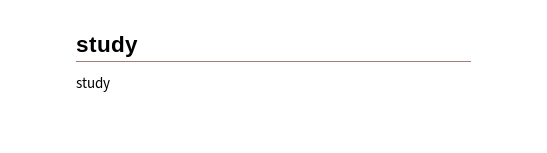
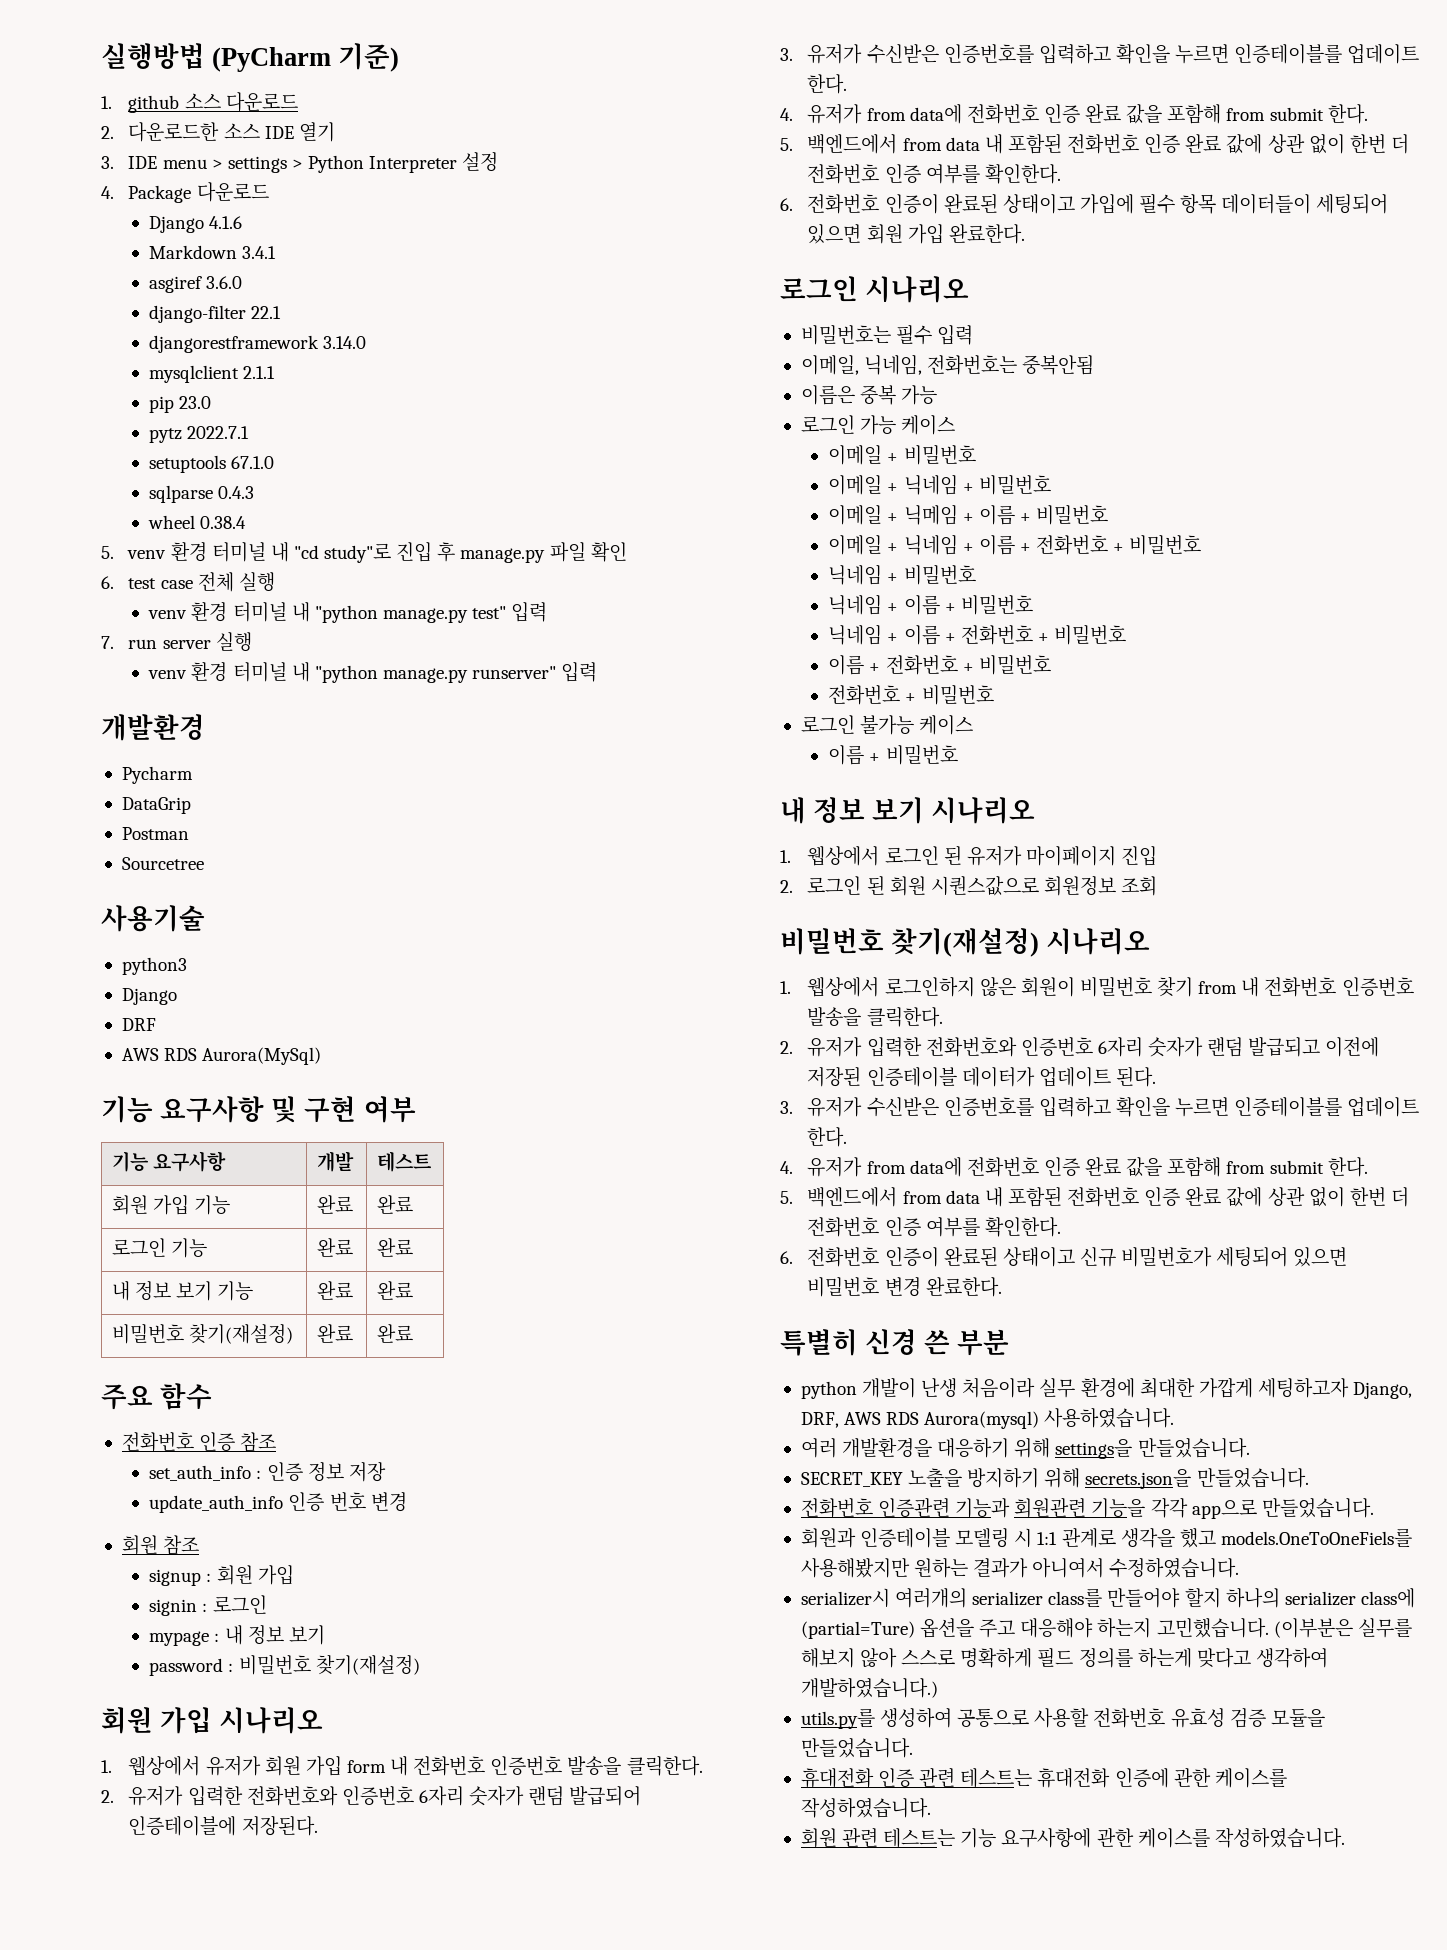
[76,36,138,57] [76,77,110,92] study // study -> [101,43,400,72] [101,92,298,113] [101,122,335,142] [101,152,499,173] [101,182,269,203] [149,216,243,233] [149,245,277,259] [149,276,243,293] [149,305,282,323] [149,335,367,353] [149,365,276,383] [149,396,212,413] [149,426,250,443] [149,455,275,473] [149,485,255,503] [148,515,247,529] [101,542,627,563] [101,572,275,592] [148,602,548,623] [101,632,252,652] [148,662,598,683] [101,714,205,741] [121,766,193,784] [121,797,191,814] [121,827,189,840] [121,857,204,870] [101,905,205,932] [121,957,187,975] [121,988,177,1005] [121,1018,156,1031] [121,1047,322,1065] [101,1096,416,1123] [112,1151,227,1172] [317,1151,355,1172] [377,1151,433,1172] [112,1195,231,1215] [317,1195,354,1214] [377,1195,414,1214] [112,1238,208,1258] [317,1238,354,1257] [377,1238,414,1257] [112,1281,254,1301] [317,1281,354,1300] [377,1281,414,1300] [112,1323,294,1344] [317,1324,354,1343] [377,1324,414,1343] [101,1383,213,1410] [121,1432,277,1452] [149,1462,386,1482] [149,1492,407,1513] [121,1535,200,1555] [149,1565,294,1586] [149,1595,267,1616] [149,1625,325,1646] [149,1654,420,1676] [101,1707,324,1734] [101,1755,703,1776] [101,1785,642,1806] [128,1816,318,1836] [780,44,1420,64] [807,74,848,94] [780,104,1368,124] [780,133,1409,154] [807,164,1061,184] [780,193,1389,214] [807,224,1025,244] [780,276,970,303] [800,324,974,345] [800,354,1095,375] [800,385,938,405] [800,415,956,435] [828,445,976,465] [828,474,1051,495] [828,504,1109,525] [828,534,1202,555] [828,564,976,585] [828,594,1033,615] [828,624,1127,645] [828,655,1051,675] [828,685,994,705] [800,715,974,735] [828,745,958,765] [780,797,1036,824] [780,846,1158,866] [780,876,1158,896] [780,928,1151,957] [780,976,1414,997] [807,1006,943,1027] [780,1036,1380,1057] [807,1067,1156,1087] [780,1097,1420,1117] [807,1127,848,1147] [780,1157,1368,1177] [780,1186,1409,1207] [807,1217,1061,1237] [780,1247,1348,1267] [807,1277,1002,1297] [780,1329,1010,1356] [800,1377,1413,1399] [800,1408,1175,1429] [800,1437,1250,1459] [800,1468,1309,1489] [800,1497,1374,1519] [800,1527,1412,1548] [800,1558,1240,1578] [800,1588,1415,1608] [800,1618,1412,1639] [800,1647,1328,1668] [800,1677,938,1698] [800,1708,1325,1729] [800,1738,913,1758] [800,1767,1287,1788] [800,1798,931,1818] [800,1827,1345,1848] 실행방법 (PyCharm 기준) // 1. github 소스 다운로드 // 2. 다운로드한 소스 IDE 열기 // 3. IDE menu > settings > Python Interpreter 설정 // 4. Package 다운로드 // Django 4.1.6 // Markdown 3.4.1 // asgiref 3.6.0 // django-filter 22.1 // djangorestframework 3.14.0 // mysqlclient 2.1.1 // pip 23.0 // pytz 2022.7.1 // setuptools 67.1.0 // sqlparse 0.4.3 // wheel 0.38.4 // 5. venv 환경 터미널 내 "cd study"로 진입 후 manage.py 파일 확인 // 6. test case 전체 실행 // venv 환경 터미널 내 "python manage.py test" 입력 // 7. run server 실행 // venv 환경 터미널 내 "python manage.py runserver" 입력 // 개발환경 // Pycharm // DataGrip // Postman // Sourcetree // 사용기술 // python3 // Django // DRF // AWS RDS Aurora(MySql) // 기능 요구사항 및 구현 여부 // 기능 요구사항 | 개발 | 테스트 // 회원 가입 기능 | 완료 | 완료 // 로그인 기능 | 완료 | 완료 // 내 정보 보기 기능 | 완료 | 완료 // 비밀번호 찾기(재설정) | 완료 | 완료 // 주요 함수 // 전화번호 인증 참조 // set_auth_info : 인증 정보 저장 // update_auth_info 인증 번호 변경 // 회원 참조 // signup : 회원 가입 // signin : 로그인 // mypage : 내 정보 보기 // password : 비밀번호 찾기(재설정) // 회원 가입 시나리오 // 1. 웹상에서 유저가 회원 가입 form 내 전화번호 인증번호 발송을 클릭한다. // 2. 유저가 입력한 전화번호와 인증번호 6자리 숫자가 랜덤 발급되어 인증테이블에 저장된다. // 3. 유저가 수신받은 인증번호를 입력하고 확인을 누르면 인증테이블를 업데이트 한다. // 4. 유저가 from data에 전화번호 인증 완료 값을 포함해 from submit 한다. // 5. 백엔드에서 from data 내 포함된 전화번호 인증 완료 값에 상관 없이 한번 더 전화번호 인증 여부를 확인한다. // 6. 전화번호 인증이 완료된 상태이고 가입에 필수 항목 데이터들이 세팅되어 있으면 회원 가입 완료한다. // 로그인 시나리오 // 비밀번호는 필수 입력 // 이메일, 닉네임, 전화번호는 중복안됨 // 이름은 중복 가능 // 로그인 가능 케이스 // 이메일 + 비밀번호 // 이메일 + 닉네임 + 비밀번호 // 이메일 + 닉메임 + 이름 + 비밀번호 // 이메일 + 닉네임 + 이름 + 전화번호 + 비밀번호 // 닉네임 + 비밀번호 // 닉네임 + 이름 + 비밀번호 // 닉네임 + 이름 + 전화번호 + 비밀번호 // 이름 + 전화번호 + 비밀번호 // 전화번호 + 비밀번호 // 로그인 불가능 케이스 // 이름 + 비밀번호 // 내 정보 보기 시나리오 // 1. 웹상에서 로그인 된 유저가 마이페이지 진입 // 2. 로그인 된 회원 시퀀스값으로 회원정보 조회 // 비밀번호 찾기(재설정) 시나리오 // 1. 웹상에서 로그인하지 않은 회원이 비밀번호 찾기 from 내 전화번호 인증번호 발송을 클릭한다. // 2. 유저가 입력한 전화번호와 인증번호 6자리 숫자가 랜덤 발급되고 이전에 저장된 인증테이블 데이터가 업데이트 된다. // 3. 유저가 수신받은 인증번호를 입력하고 확인을 누르면 인증테이블를 업데이트 한다. // 4. 유저가 from data에 전화번호 인증 완료 값을 포함해 from submit 한다. // 5. 백엔드에서 from data 내 포함된 전화번호 인증 완료 값에 상관 없이 한번 더 전화번호 인증 여부를 확인한다. // 6. 전화번호 인증이 완료된 상태이고 신규 비밀번호가 세팅되어 있으면 비밀번호 변경 완료한다. // 특별히 신경 쓴 부분 // python 개발이 난생 처음이라 실무 환경에 최대한 가깝게 세팅하고자 Django, DRF, AWS RDS Aurora(mysql) 사용하였습니다. // 여러 개발환경을 대응하기 위해 settings을 만들었습니다. // SECRET_KEY 노출을 방지하기 위해 secrets.json을 만들었습니다. // 전화번호 인증관련 기능과 회원관련 기능을 각각 app으로 만들었습니다. // 회원과 인증테이블 모델링 시 1:1 관계로 생각을 했고 models.OneToOneFiels를 사용해봤지만 원하는 결과가 아니여서 수정하였습니다. // serializer시 여러개의 serializer class를 만들어야 할지 하나의 serializer class에 (partial=Ture) 옵션을 주고 대응해야 하는지 고민했습니다. (이부분은 실무를 해보지 않아 스스로 명확하게 필드 정의를 하는게 맞다고 생각하여 개발하였습니다.) // utils.py를 생성하여 공통으로 사용할 전화번호 유효성 검증 모듈을 만들었습니다. // 휴대전화 인증 관련 테스트는 휴대전화 인증에 관한 케이스를 작성하였습니다. // 회원 관련 테스트는 기능 요구사항에 관한 케이스를 작성하였습니다.

